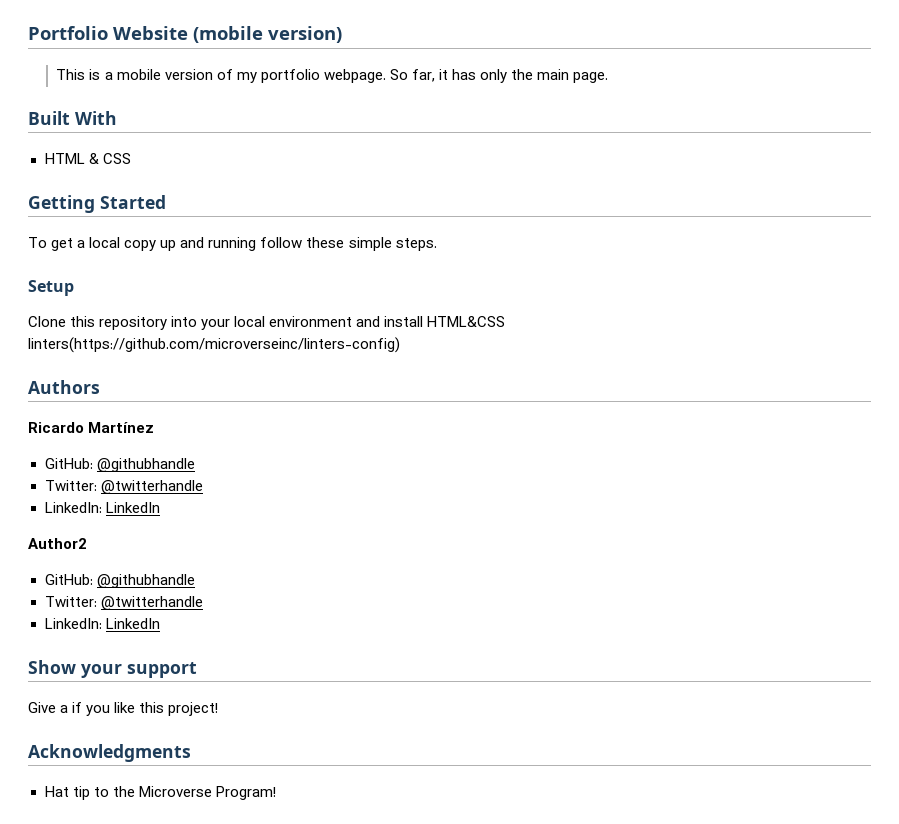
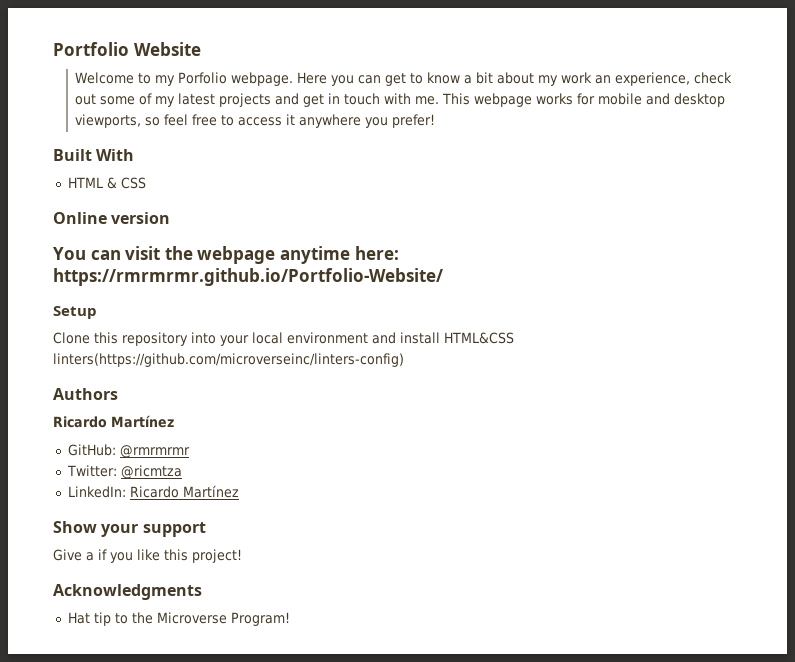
[193,26,342,43] [56,69,609,83] (mobile version) // This is a mobile version of my portfolio webpage. So far, it has only the main page. -> [75,72,733,86] [75,93,726,107] [75,114,436,128] // Welcome to my Porfolio webpage. Here you can get to know a bit about my work an experience, check out some of my latest projects and get in touch with me. This webpage works for mobile and desktop viewports, so feel free to access it anywhere you prefer!
[28,195,166,213] [28,237,437,251] Getting Started // To get a local copy up and running follow these simple steps. -> [53,212,171,224] [53,246,399,264] [53,268,443,286] Online version // You can visit the webpage anytime here: https://rmrmrmr.github.io/Portfolio-Website/
[96,458,195,472] [44,480,203,494] [44,502,160,513] [28,538,87,549] [44,574,195,588] [44,596,203,610] [44,618,160,629] @githubhandle // Twitter: @twitterhandle // LinkedIn: LinkedIn // Author2 // GitHub: @githubhandle // Twitter: @twitterhandle // LinkedIn: LinkedIn -> [119,445,190,458] [66,465,182,479] [67,485,239,498] @rmrmrmr // Twitter: @ricmtza // LinkedIn: Ricardo Martínez

